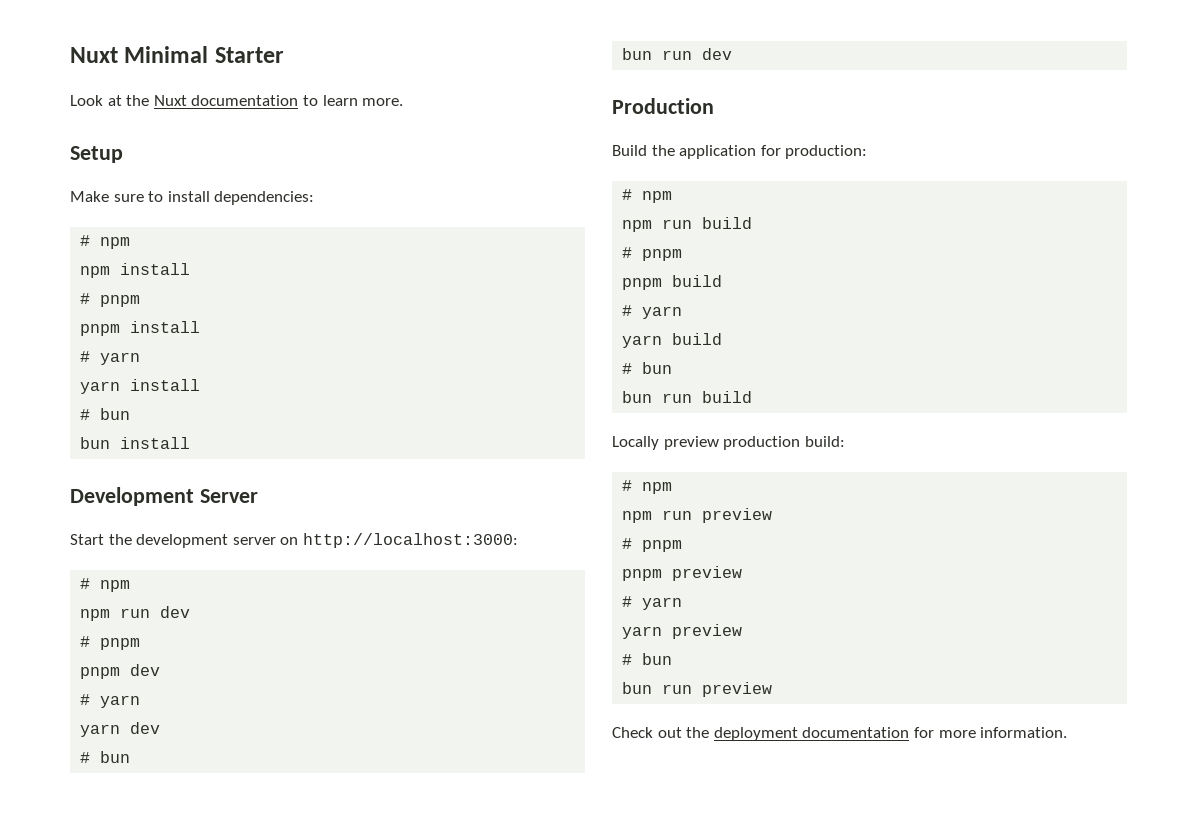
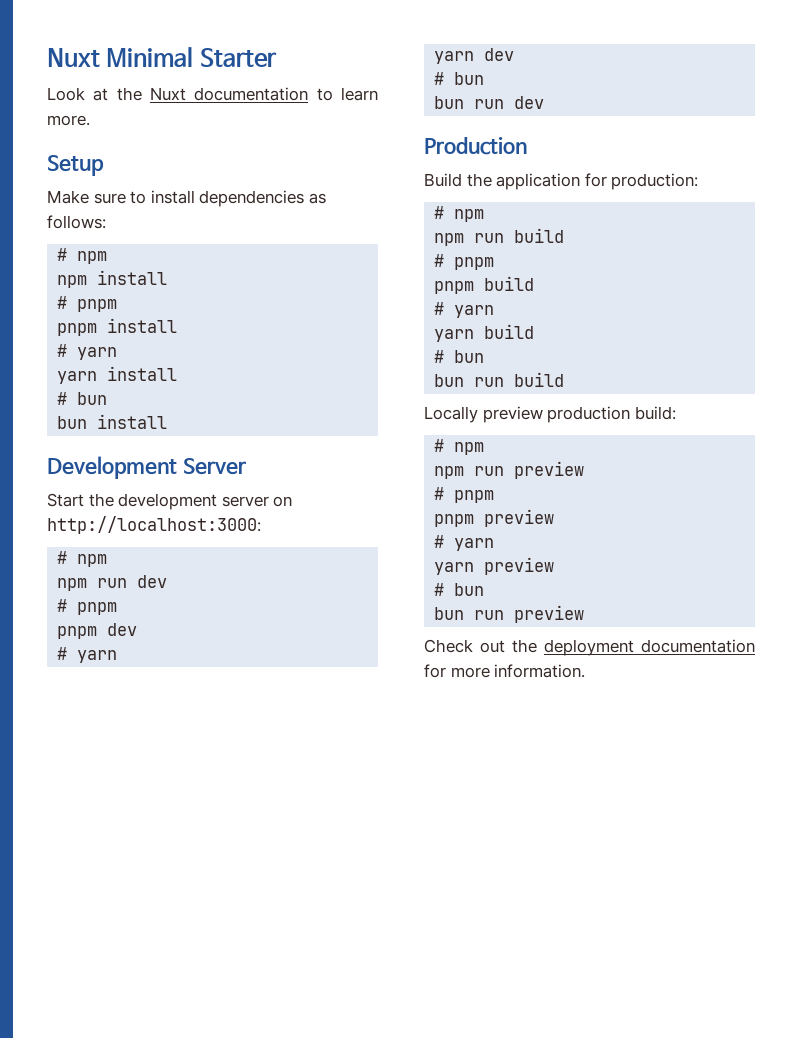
[214,191,315,205] dependencies: -> [199,190,326,207] [47,215,106,229] dependencies as follows:

